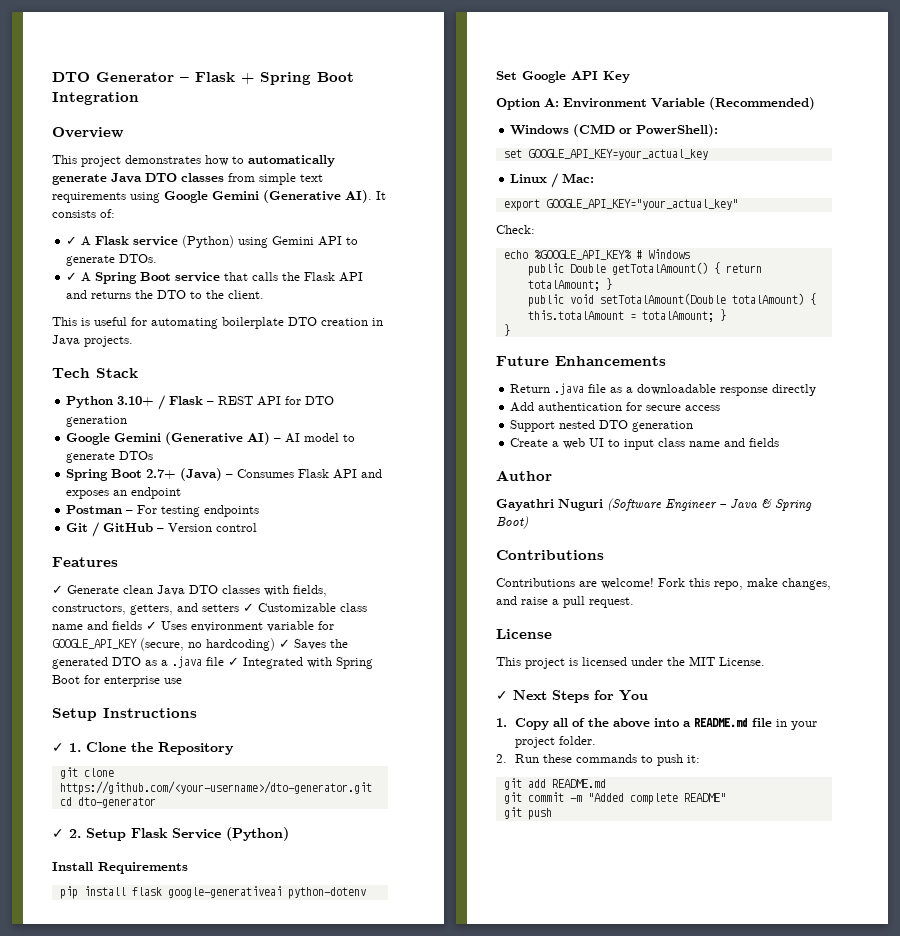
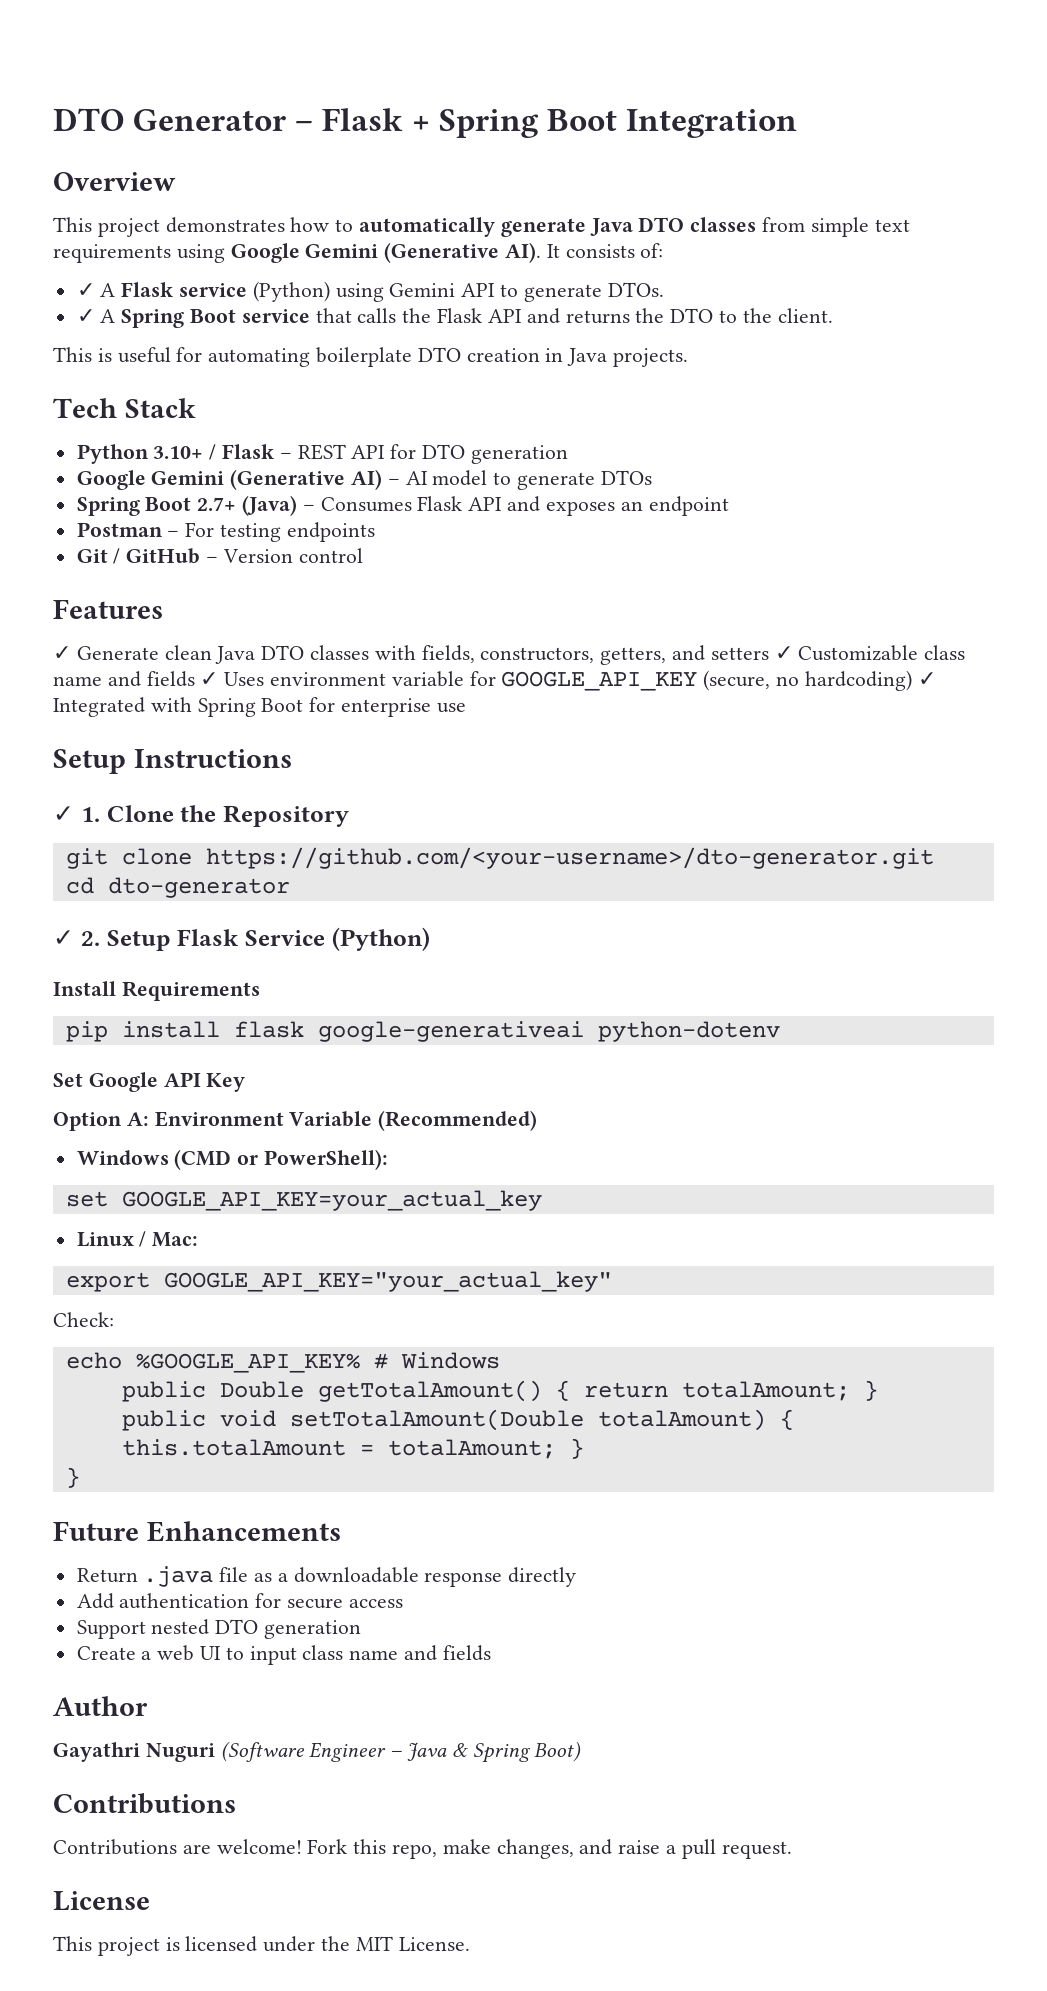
[294,639,348,650] [52,656,239,669] Saves the generated DTO as a .java file ✓ -> (936, 679) none
[496,690,648,703] [496,718,818,730] [515,736,597,748] [496,754,701,766] [503,778,606,790] [503,792,726,805] [503,807,552,820] // ✓ Next Steps for You // 1. Copy all of the above into a README.md file in your project folder. // 2. Run these commands to push it: // git add README.md // git commit -m "Added complete README" // git push -> (470, 1944) none

